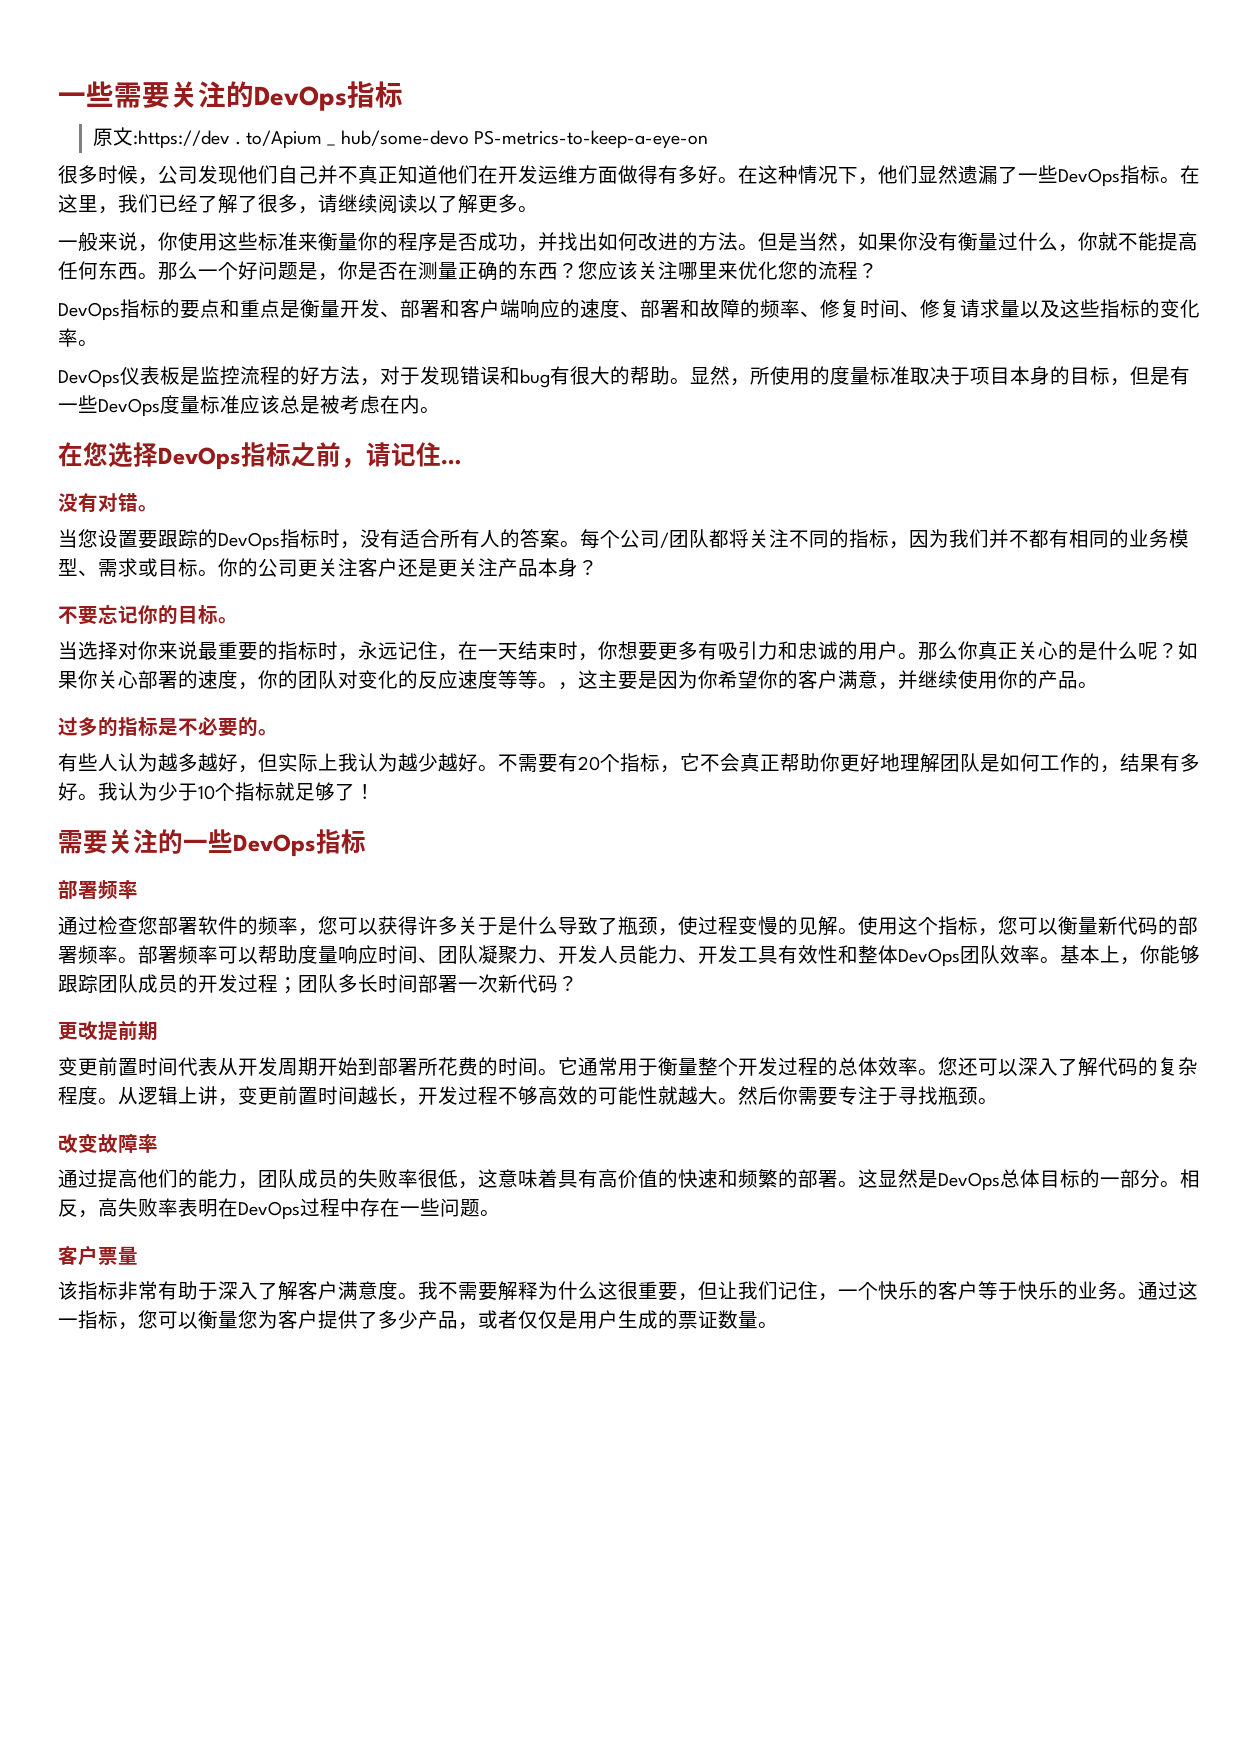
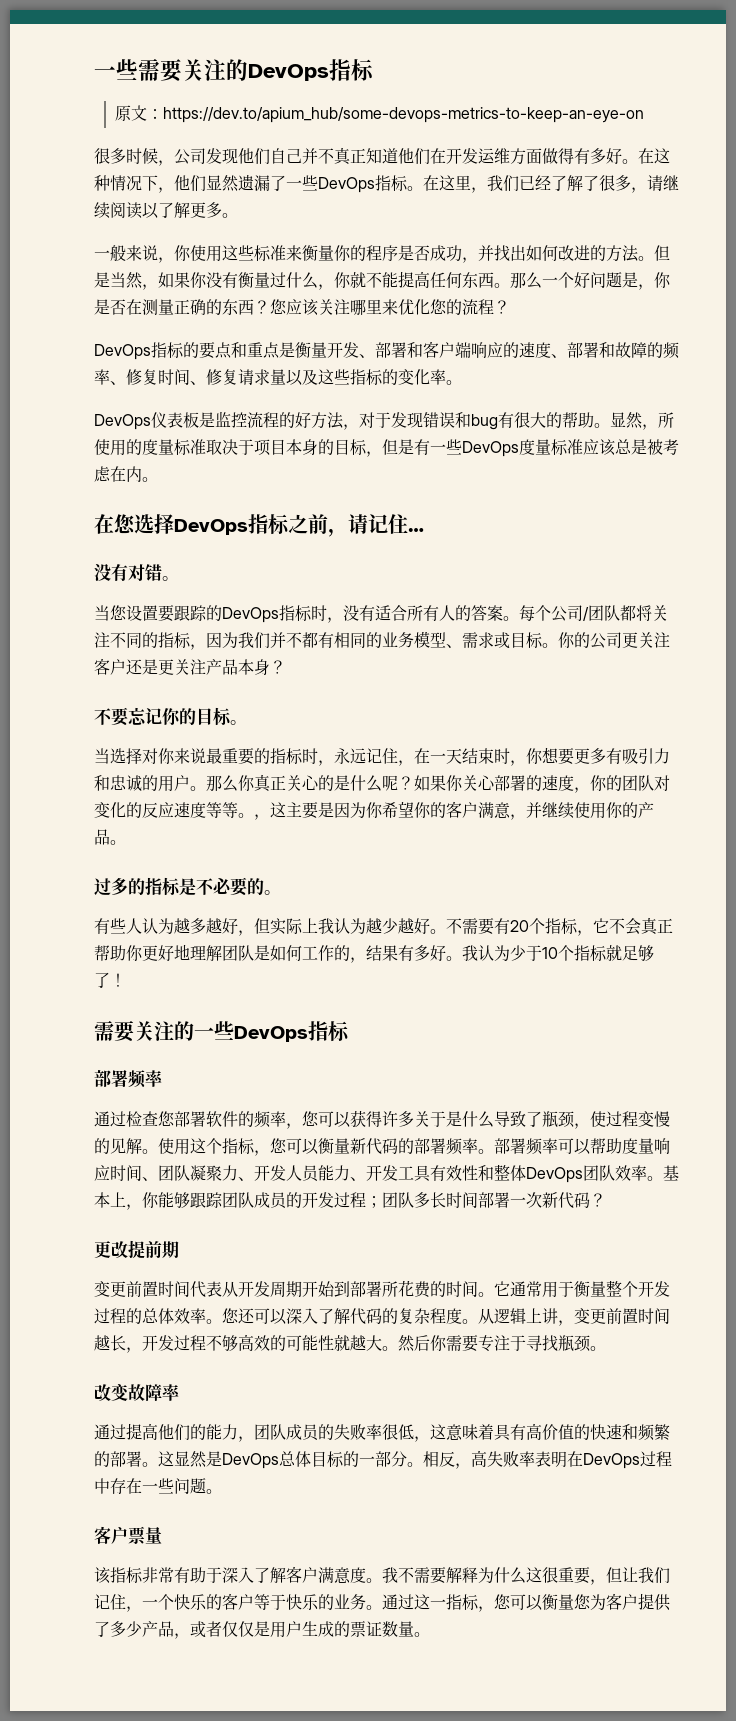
[132,130,708,149] :https://dev . to/Apium _ hub/some-devo PS-metrics-to-keep-a-eye-on -> [147,107,645,123] ：https://dev.to/apium_hub/some-devops-metrics-to-keep-an-eye-on

